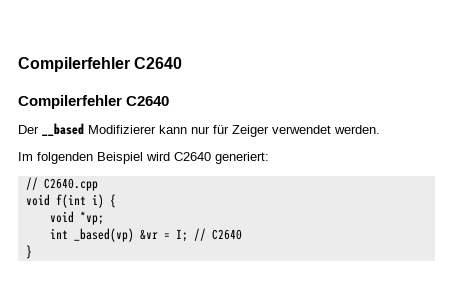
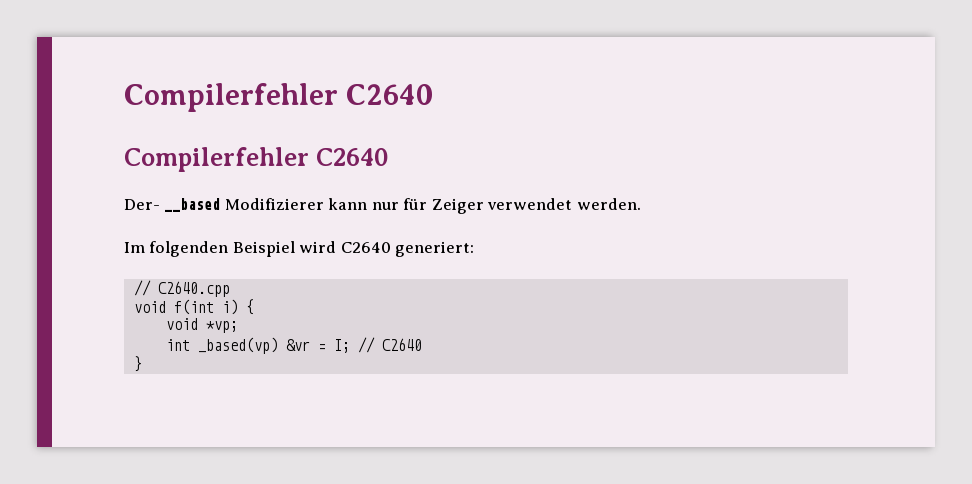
[18,125,39,134] Der -> [124,199,160,210] Der-

